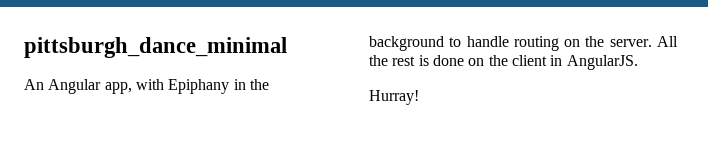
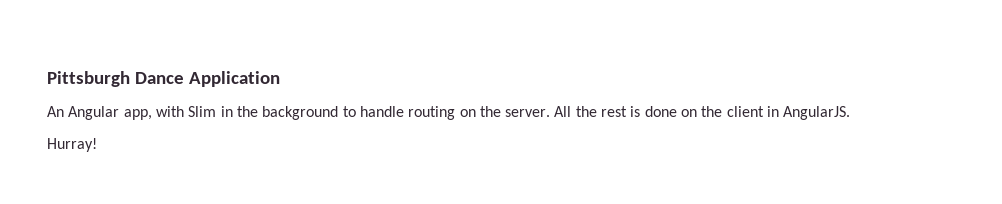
[24,37,287,58] pittsburgh_dance_minimal -> [47,71,280,87] Pittsburgh Dance Application
[168,79,230,94] Epiphany -> [188,106,217,117] Slim

